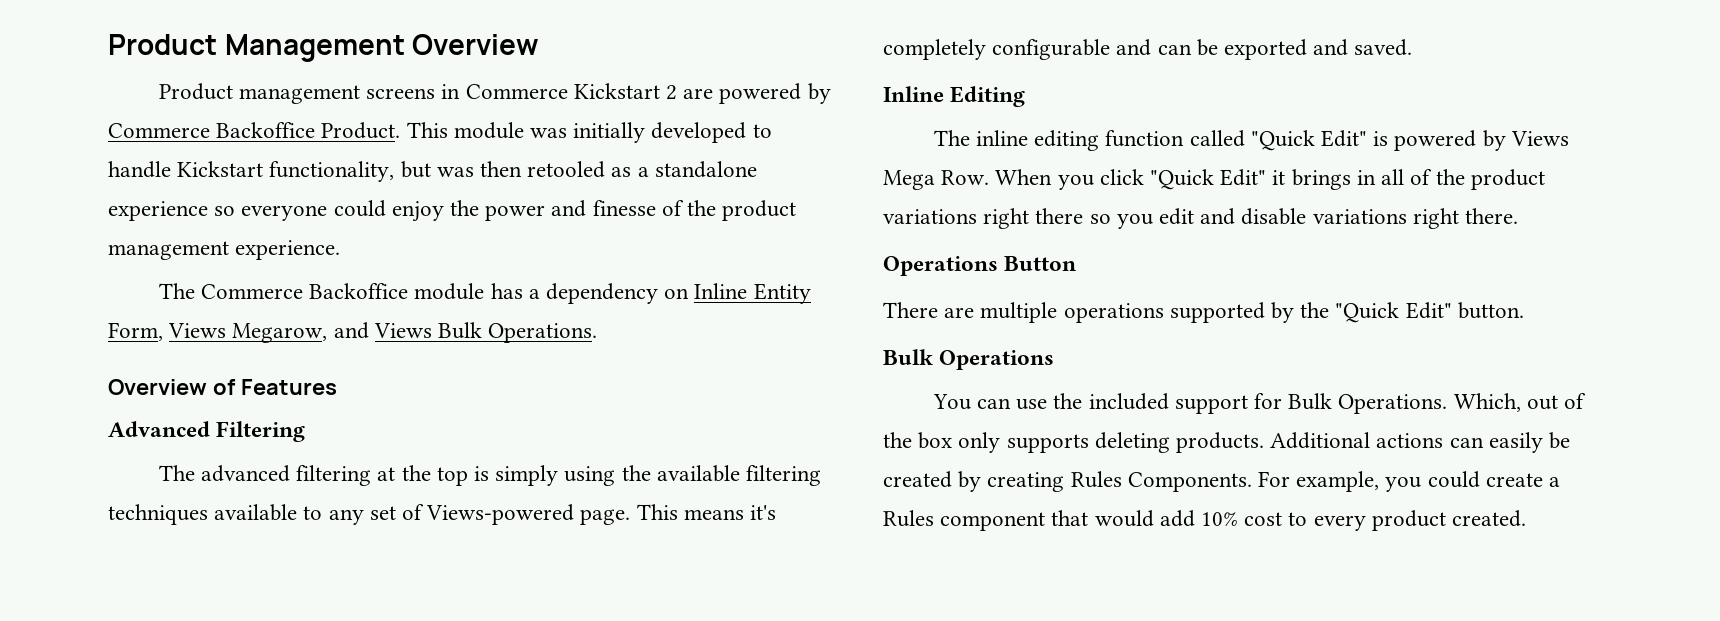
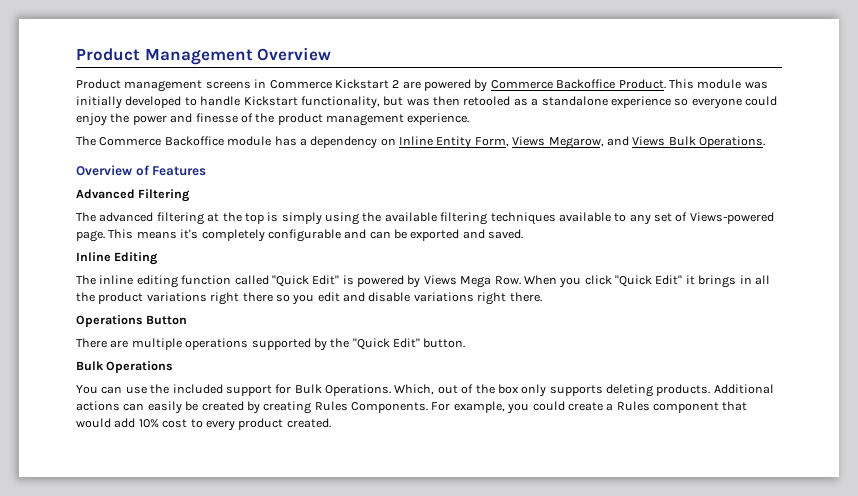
[1410,169,1433,185] of -> (770, 280) none

